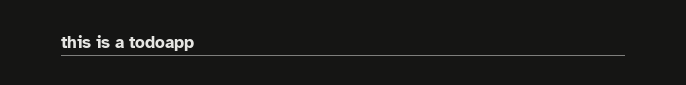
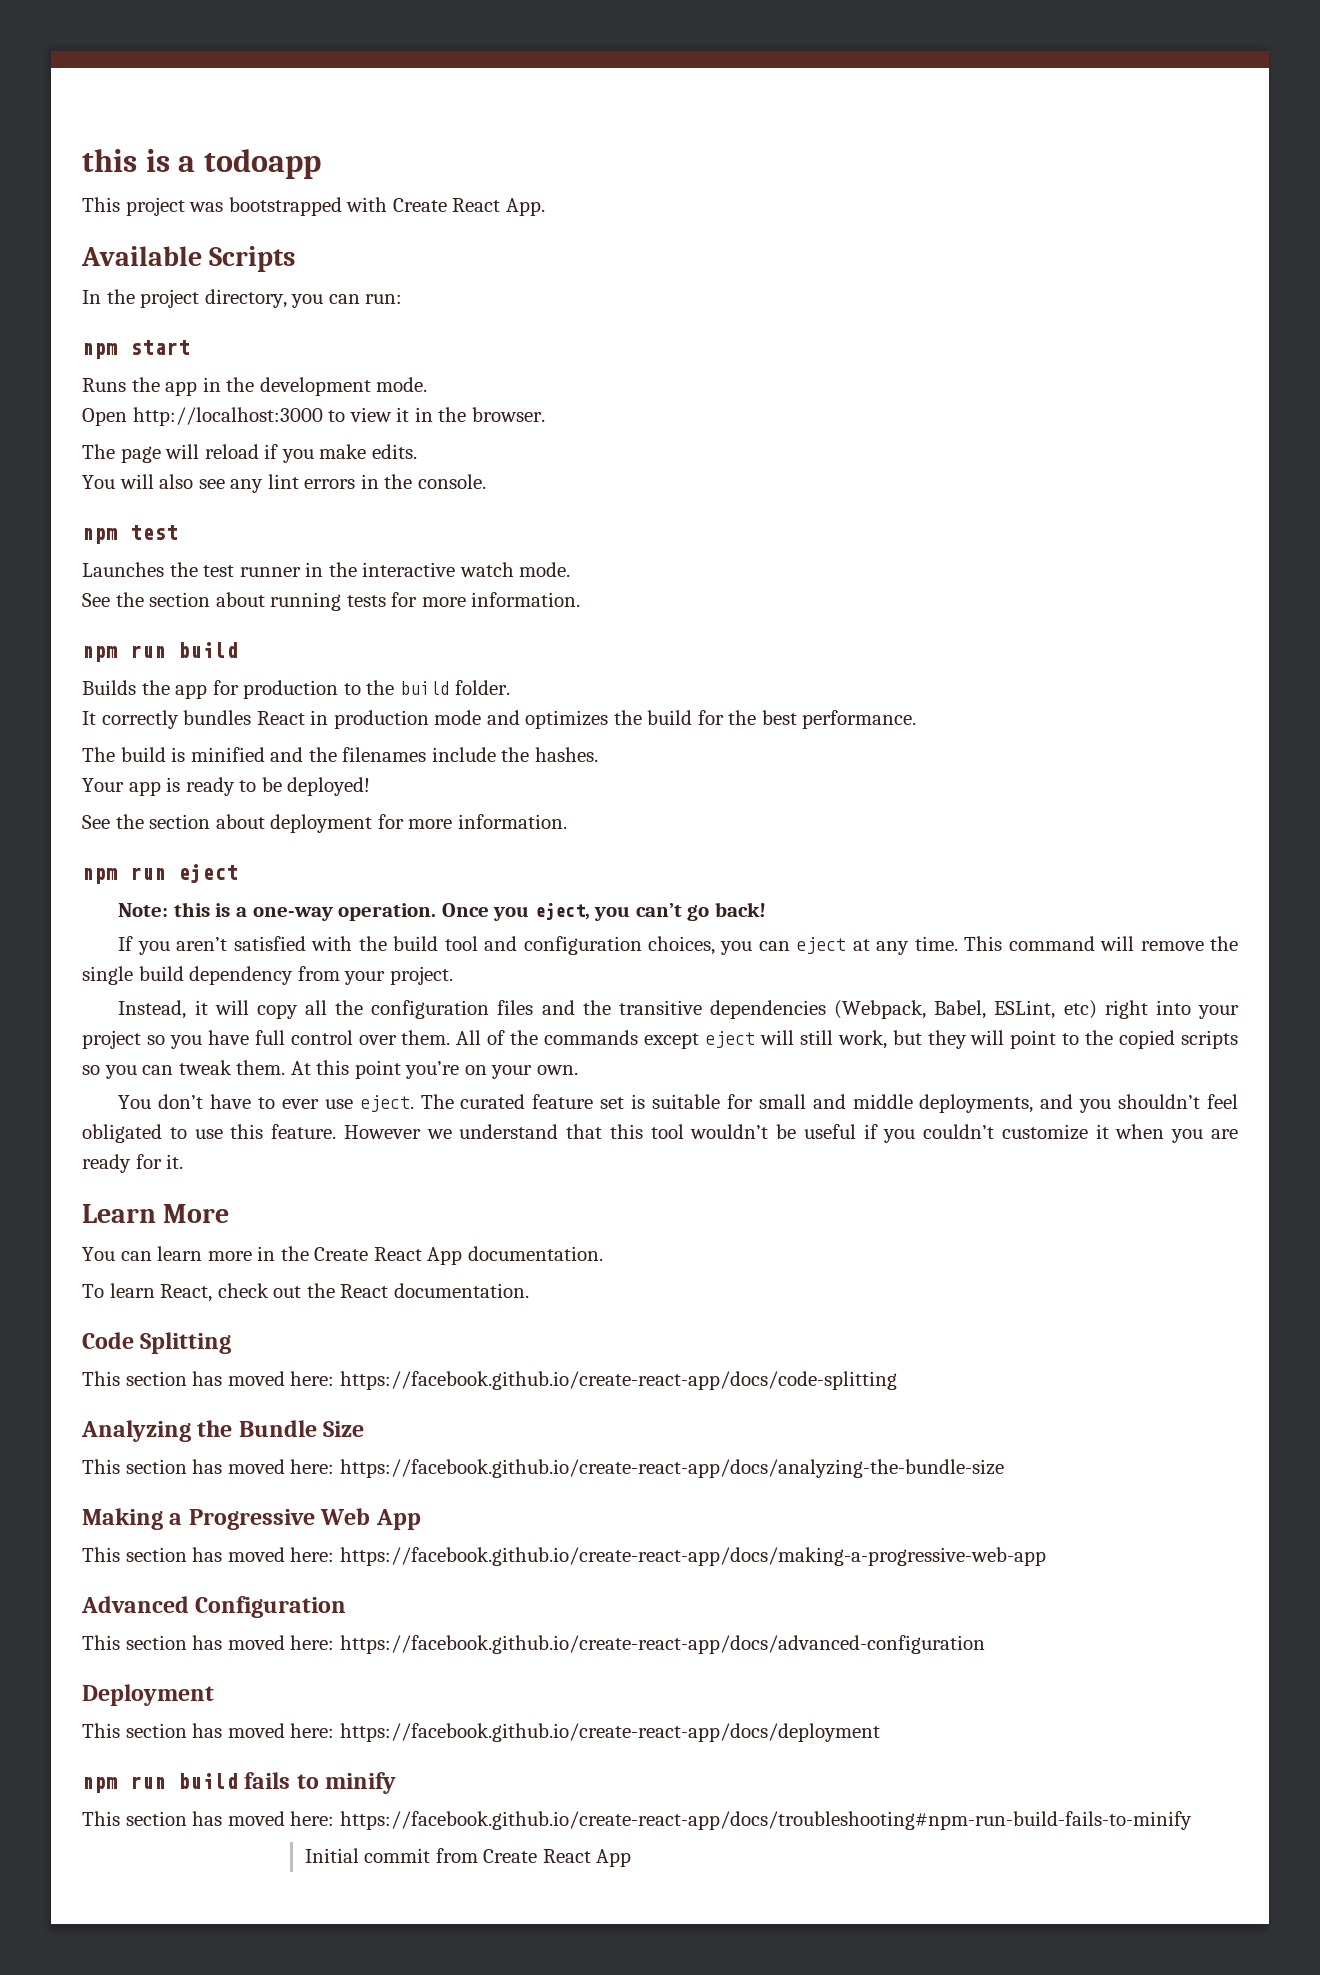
(194, 43) none -> [82,197,545,216] [81,246,296,272] [82,289,403,308] [82,340,190,359] [82,377,428,396] [82,407,545,426] [82,444,417,463] [82,474,486,493] [82,525,178,544] [82,562,571,577] [82,592,581,611] [82,642,238,662] [82,680,511,699] [82,710,917,729] [82,747,598,762] [82,777,371,796] [82,814,567,833] [82,864,238,884] [118,902,766,921] [118,936,1238,955] [82,966,453,985] [118,1000,1239,1019] [82,1030,1238,1049] [82,1060,578,1079] [118,1094,1238,1113] [82,1124,1239,1143] [82,1154,184,1173] [82,1204,230,1223] [82,1246,603,1265] [82,1283,529,1302] [82,1332,232,1354] [82,1371,897,1390] [81,1420,365,1442] [82,1459,1004,1478] [82,1508,421,1530] [82,1547,1046,1566] [81,1596,347,1618] [82,1635,985,1654] [82,1684,214,1706] [82,1723,880,1742] [82,1772,397,1794] [82,1811,1192,1830] [304,1848,632,1867] // This project was bootstrapped with Create React App. // Available Scripts // In the project directory, you can run: // npm start // Runs the app in the development mode. // Open http://localhost:3000 to view it in the browser. // The page will reload if you make edits. // You will also see any lint errors in the console. // npm test // Launches the test runner in the interactive watch mode. // See the section about running tests for more information. // npm run build // Builds the app for production to the build folder. // It correctly bundles React in production mode and optimizes the build for the best performance. // The build is minified and the filenames include the hashes. // Your app is ready to be deployed! // See the section about deployment for more information. // npm run eject // Note: this is a one-way operation. Once you eject, you can’t go back! // If you aren’t satisfied with the build tool and configuration choices, you can eject at any time. This command will remove the single build dependency from your project. // Instead, it will copy all the configuration files and the transitive dependencies (Webpack, Babel, ESLint, etc) right into your project so you have full control over them. All of the commands except eject will still work, but they will point to the copied scripts so you can tweak them. At this point you’re on your own. // You don’t have to ever use eject. The curated feature set is suitable for small and middle deployments, and you shouldn’t feel obligated to use this feature. However we understand that this tool wouldn’t be useful if you couldn’t customize it when you are ready for it. // Learn More // You can learn more in the Create React App documentation. // To learn React, check out the React documentation. // Code Splitting // This section has moved here: https://facebook.github.io/create-react-app/docs/code-splitting // Analyzing the Bundle Size // This section has moved here: https://facebook.github.io/create-react-app/docs/analyzing-the-bundle-size // Making a Progressive Web App // This section has moved here: https://facebook.github.io/create-react-app/docs/making-a-progressive-web-app // Advanced Configuration // This section has moved here: https://facebook.github.io/create-react-app/docs/advanced-configuration // Deployment // This section has moved here: https://facebook.github.io/create-react-app/docs/deployment // npm run build fails to minify // This section has moved here: https://facebook.github.io/create-react-app/docs/troubleshooting#npm-run-build-fails-to-minify // Initial commit from Create React App

